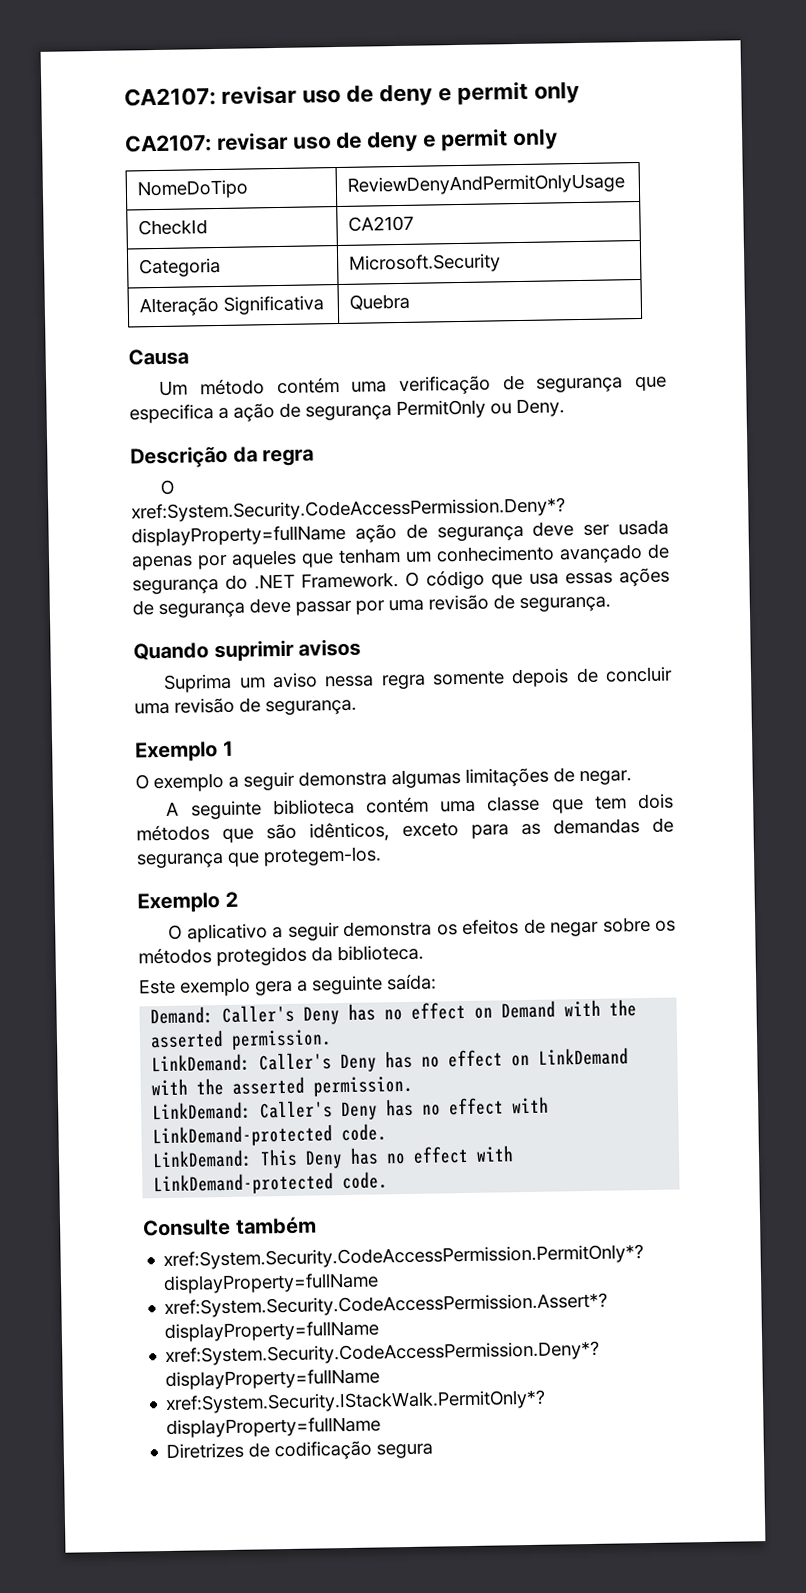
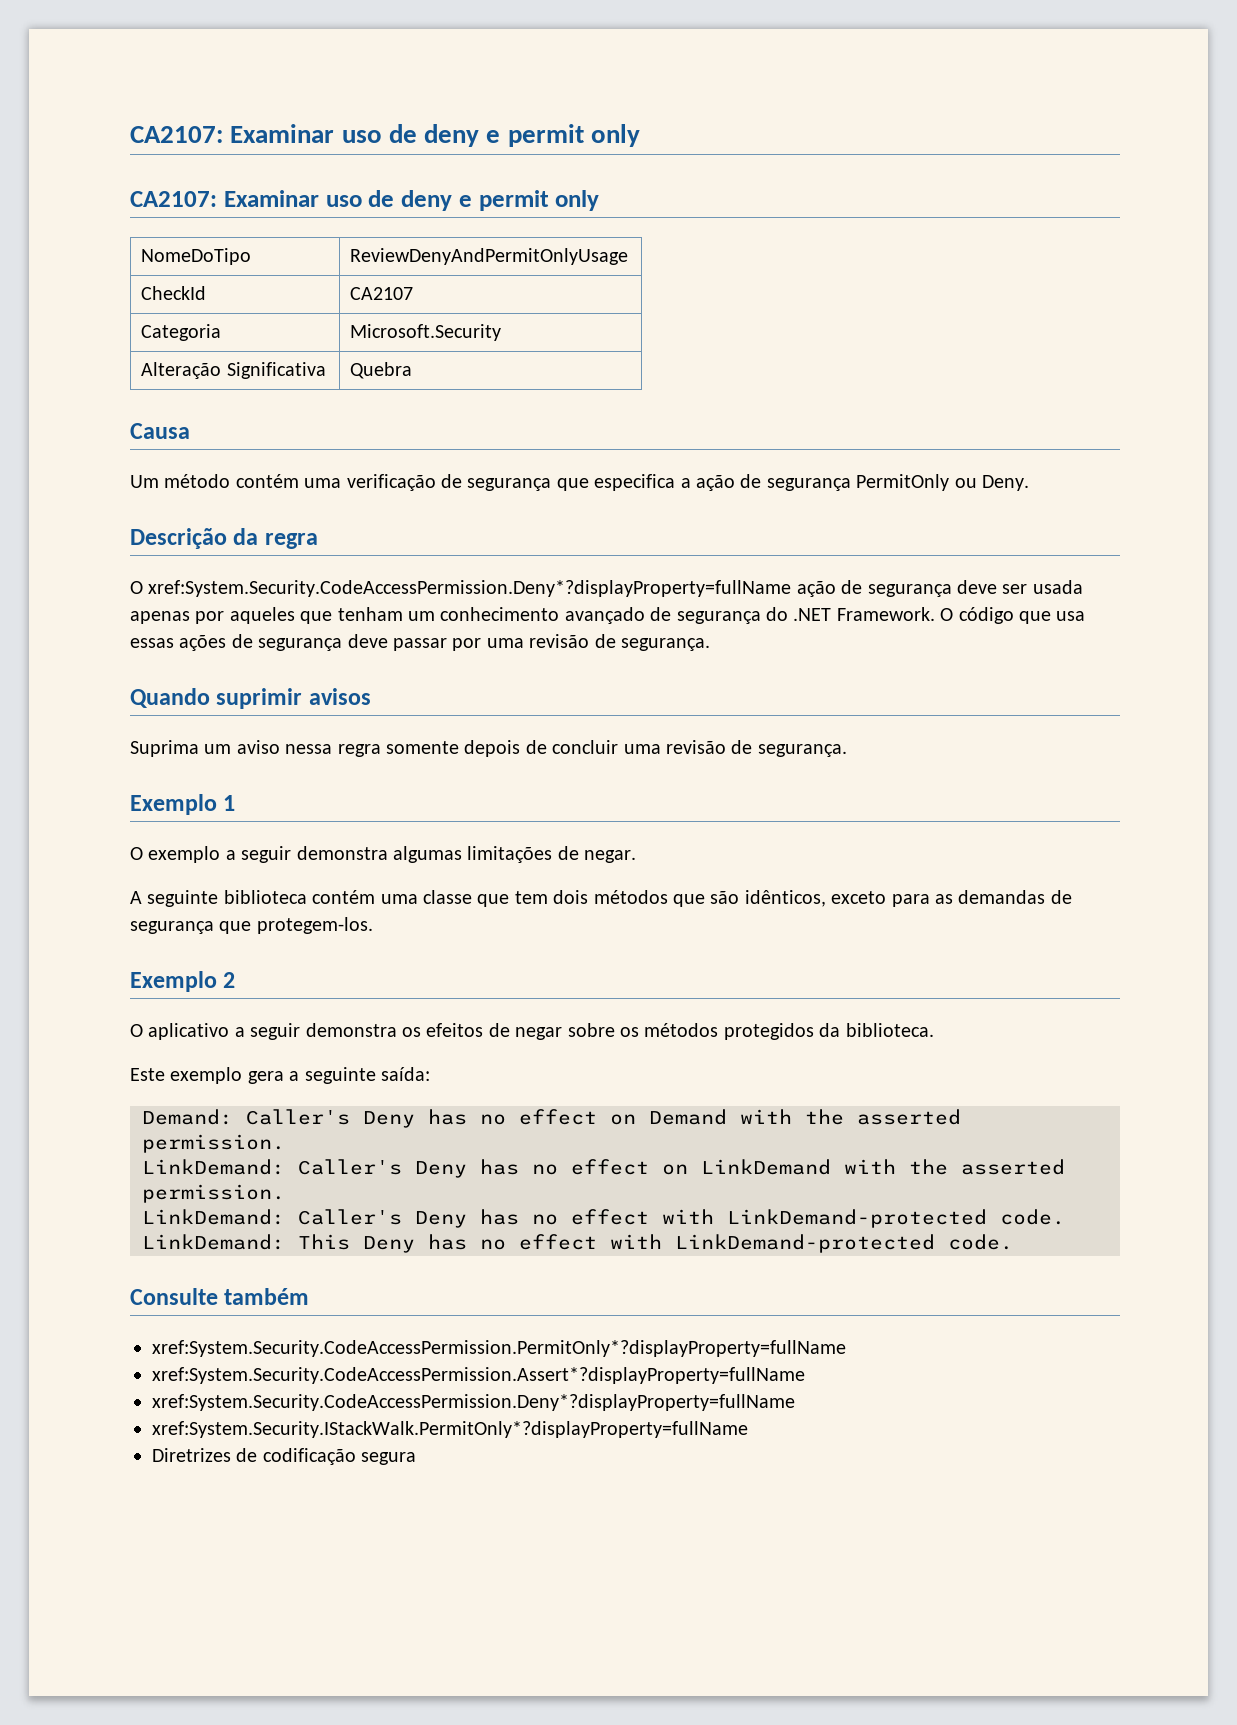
[124,85,298,107] CA2107: revisar -> [130,124,335,143] CA2107: Examinar
[215,131,289,152] revisar -> [223,190,319,207] Examinar

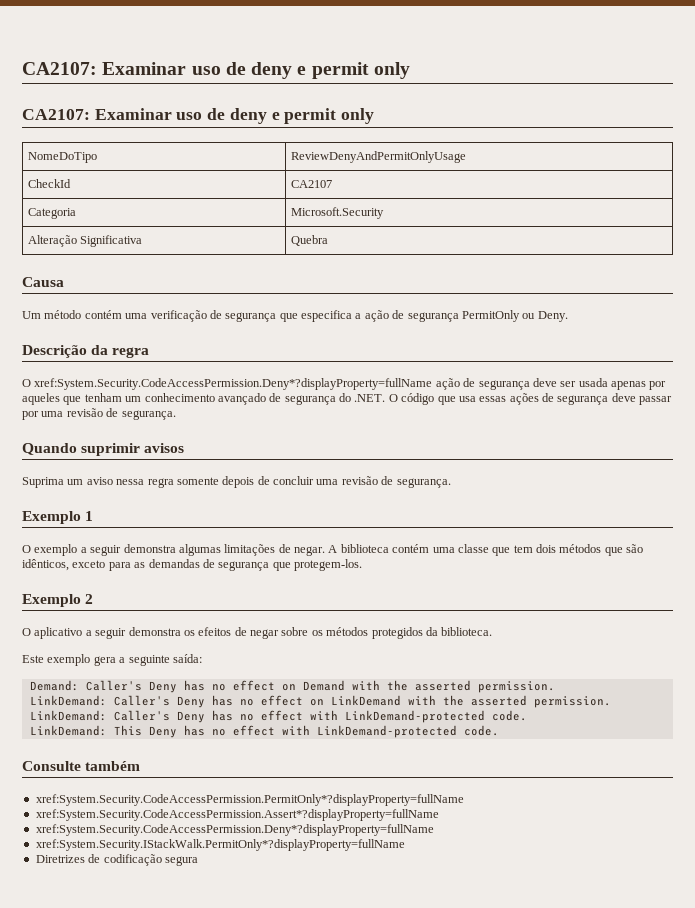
[793,607,935,621] .NET Framework. -> [354,394,386,402] .NET.
[130,890,219,907] // A seguinte -> [328,545,338,553] A

